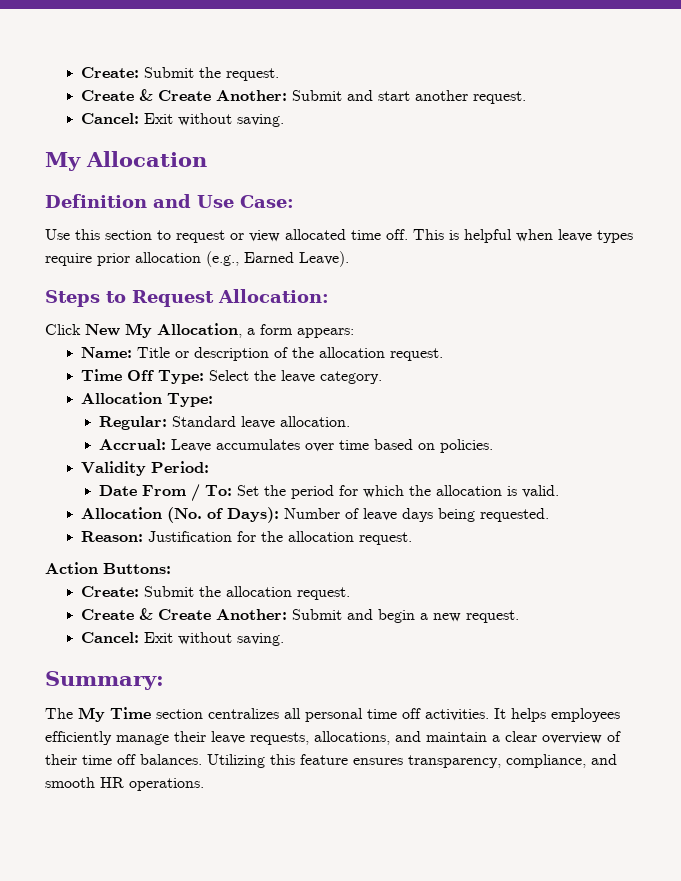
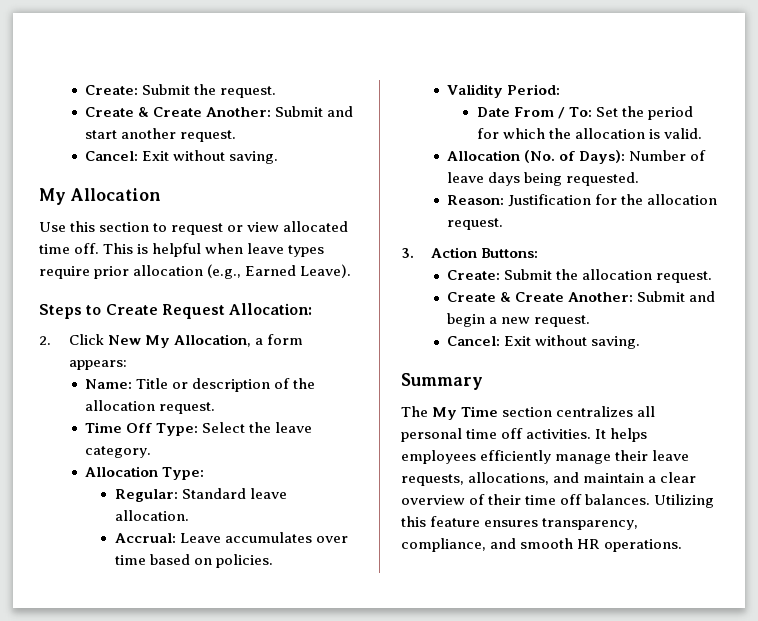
[45,194,294,208] // Definition and Use Case: -> (161, 194) none
(126, 297) none -> [105,304,158,315] Create
(329, 296) none -> [39,336,51,345] 2.
(412, 538) none -> [401,248,414,258] 3.
[45,671,164,690] Summary: -> [401,373,483,390] Summary

